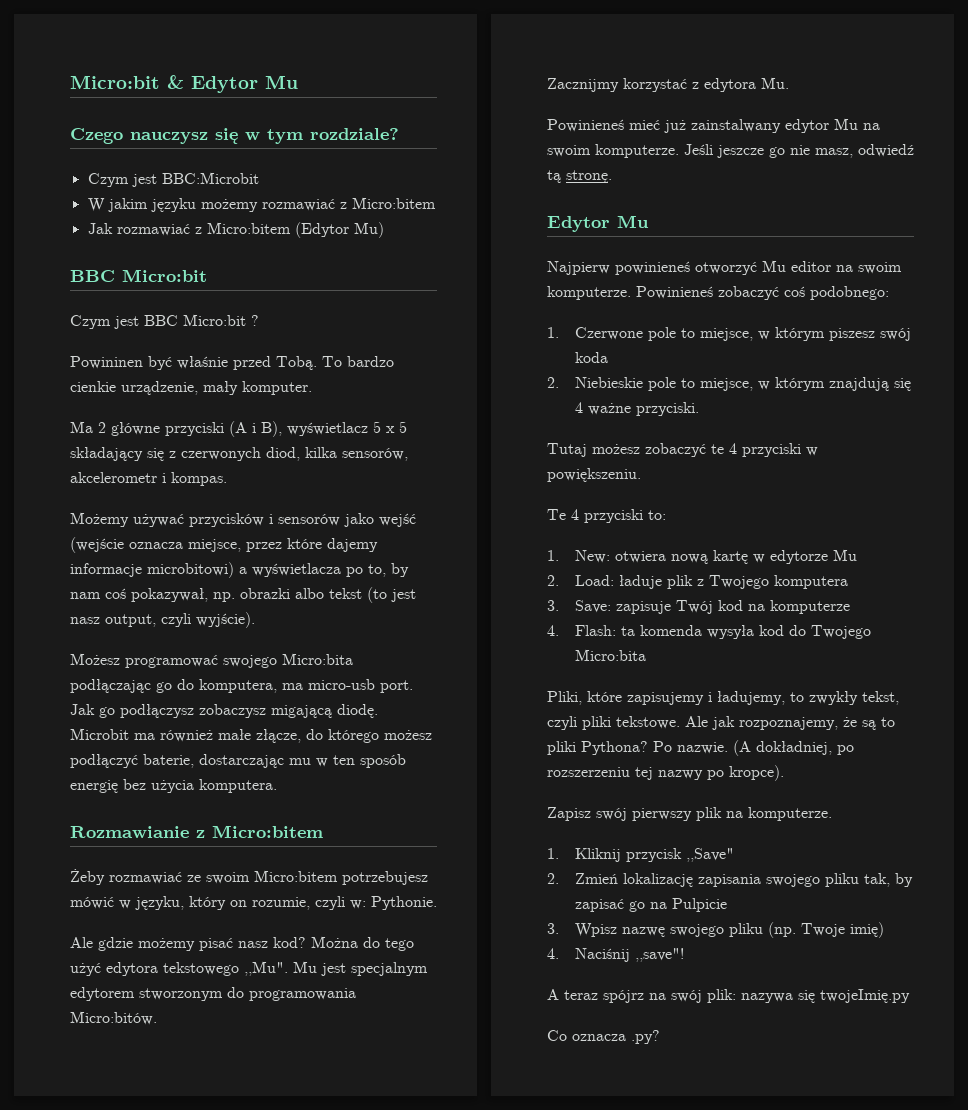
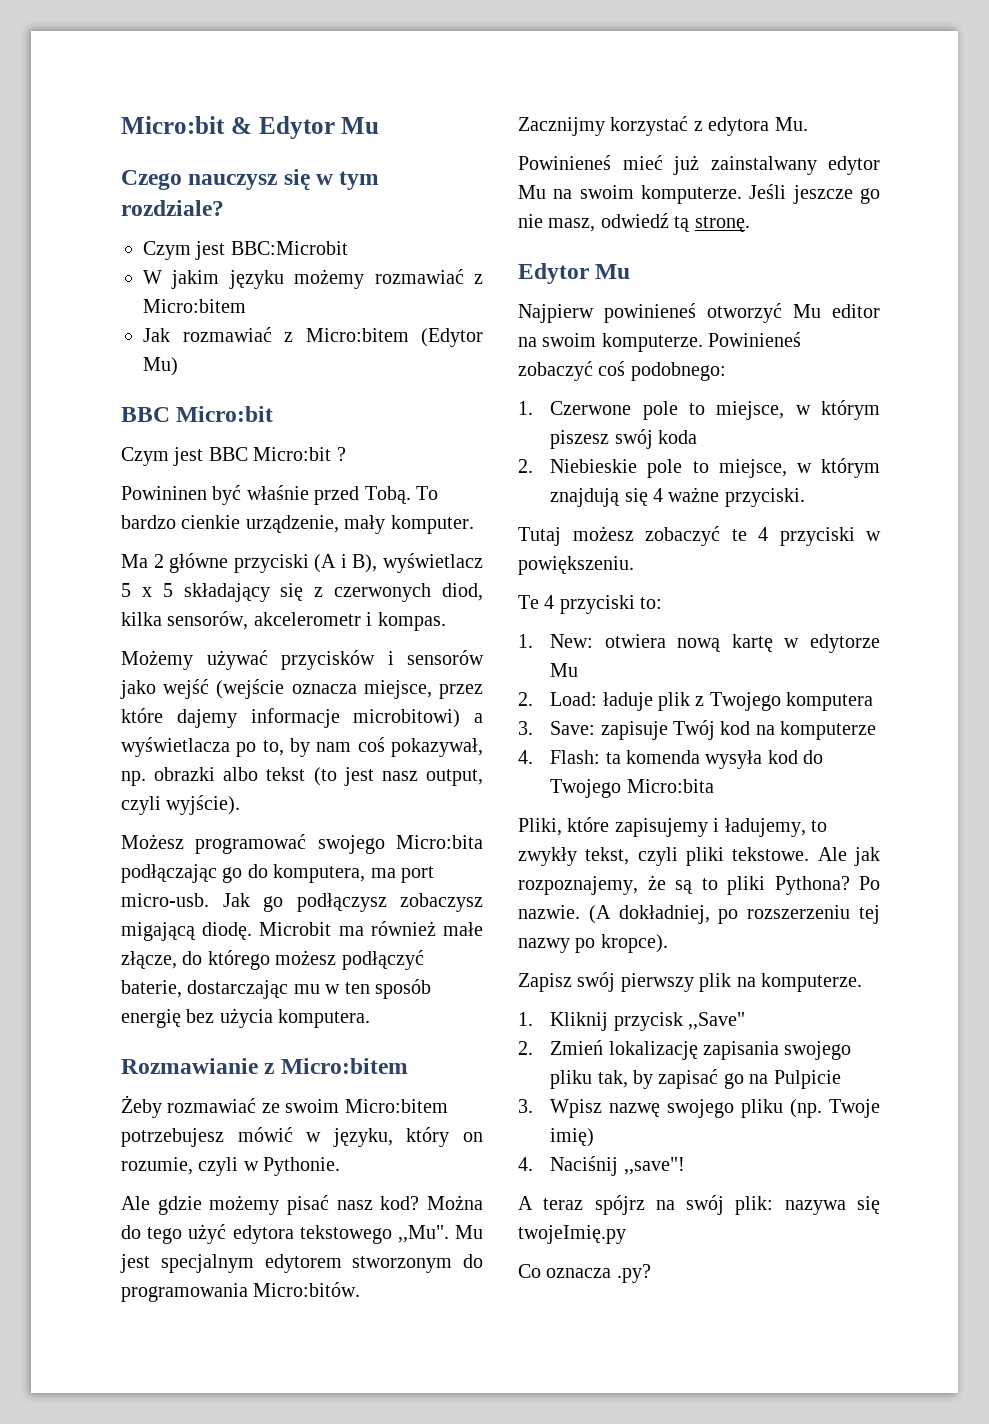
[308,679,413,693] micro-usb port. -> [401,866,434,883] [121,893,209,907] port micro-usb.
[350,900,366,909] w: -> [243,1161,259,1171] w

